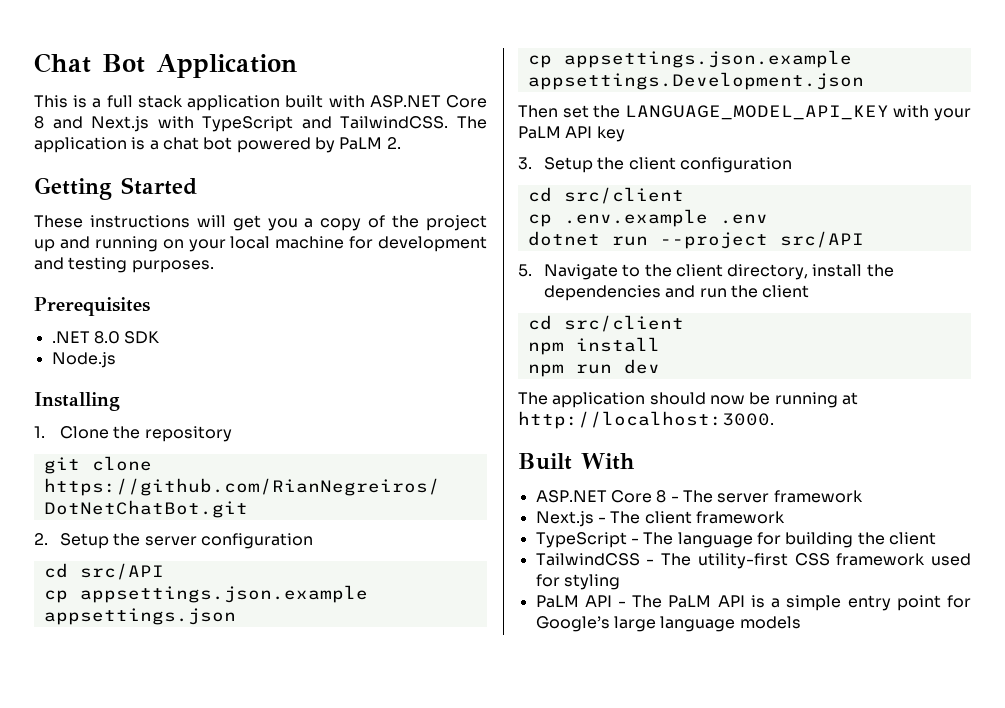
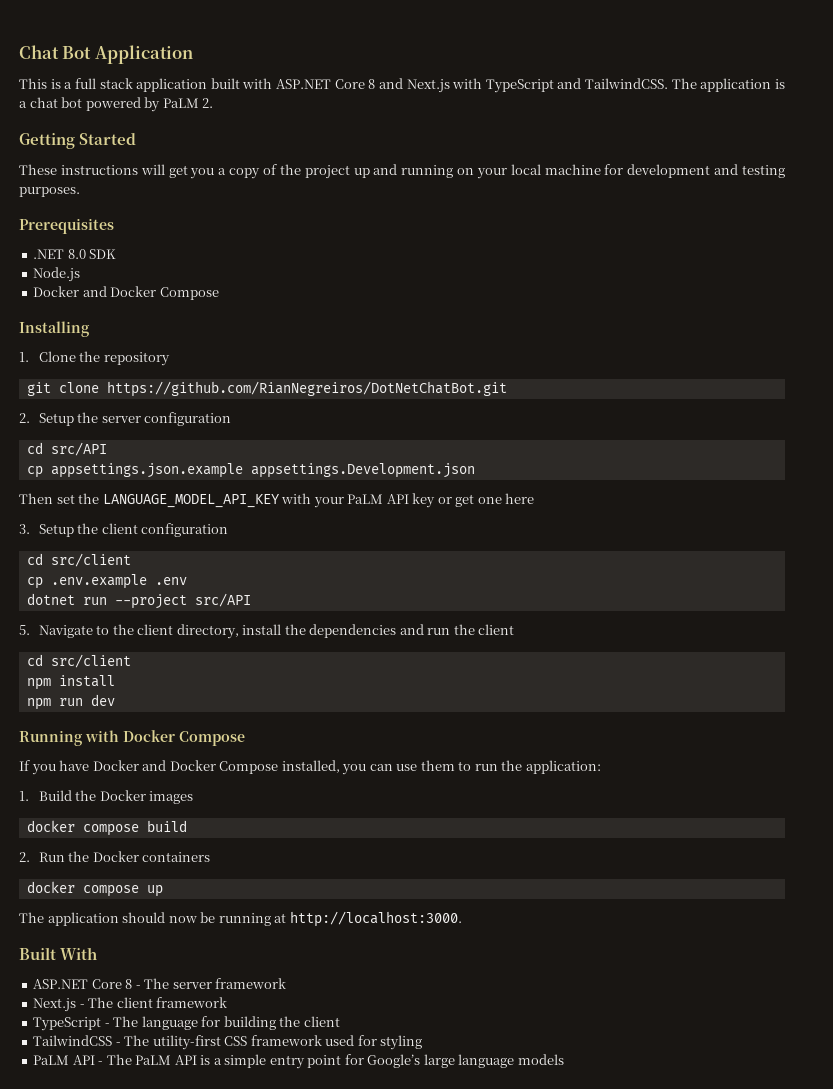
(116, 360) none -> [33,286,219,300] // Docker and Docker Compose
[43,585,368,603] [43,608,236,625] // cp appsettings.json.example appsettings.json -> (107, 449) none
(625, 134) none -> [437,493,535,507] or get one here
(660, 366) none -> [19,730,245,746] [19,760,601,775] [19,790,194,804] [26,820,187,836] [19,851,211,862] [26,881,163,897] // Running with Docker Compose // If you have Docker and Docker Compose installed, you can use them to run the application: // 1. Build the Docker images // docker compose build // 2. Run the Docker containers // docker compose up

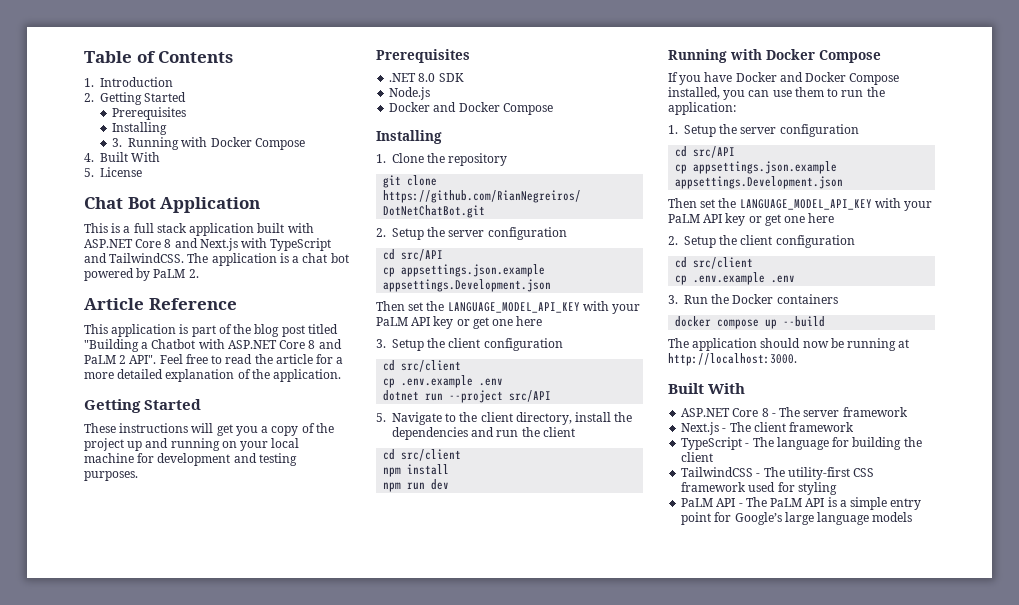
(19, 52) none -> [84,51,234,63] [84,77,173,87] [84,92,187,105] [112,107,187,120] [112,122,168,135] [112,137,305,150] [84,152,161,162] [84,167,142,177] Table of Contents // 1. Introduction // 2. Getting Started // Prerequisites // Installing // 3. Running with Docker Compose // 4. Built With // 5. License //
(214, 103) none -> [84,298,237,310] [84,324,338,337] [84,339,342,352] [84,354,344,364] [84,369,342,382] // Article Reference // This application is part of the blog post titled "Building a Chatbot with ASP.NET Core 8 and PaLM 2 API". Feel free to read the article for a more detailed explanation of the application.
[38,790,194,804] [26,820,187,836] [19,852,30,862] Build the Docker images // docker compose build // 2. -> [684,124,859,137] [675,146,736,158] [675,161,838,174] [675,176,844,189] [668,198,933,211] [668,213,835,226] [668,235,855,248] [675,257,754,269] [675,272,796,285] [668,295,678,304] Setup the server configuration // cd src/API // cp appsettings.json.example appsettings.Development.json // Then set the LANGUAGE_MODEL_API_KEY with your PaLM API key or get one here // 2. Setup the client configuration // cd src/client // cp .env.example .env // 3.
(163, 891) none -> [783,316,826,327] --build

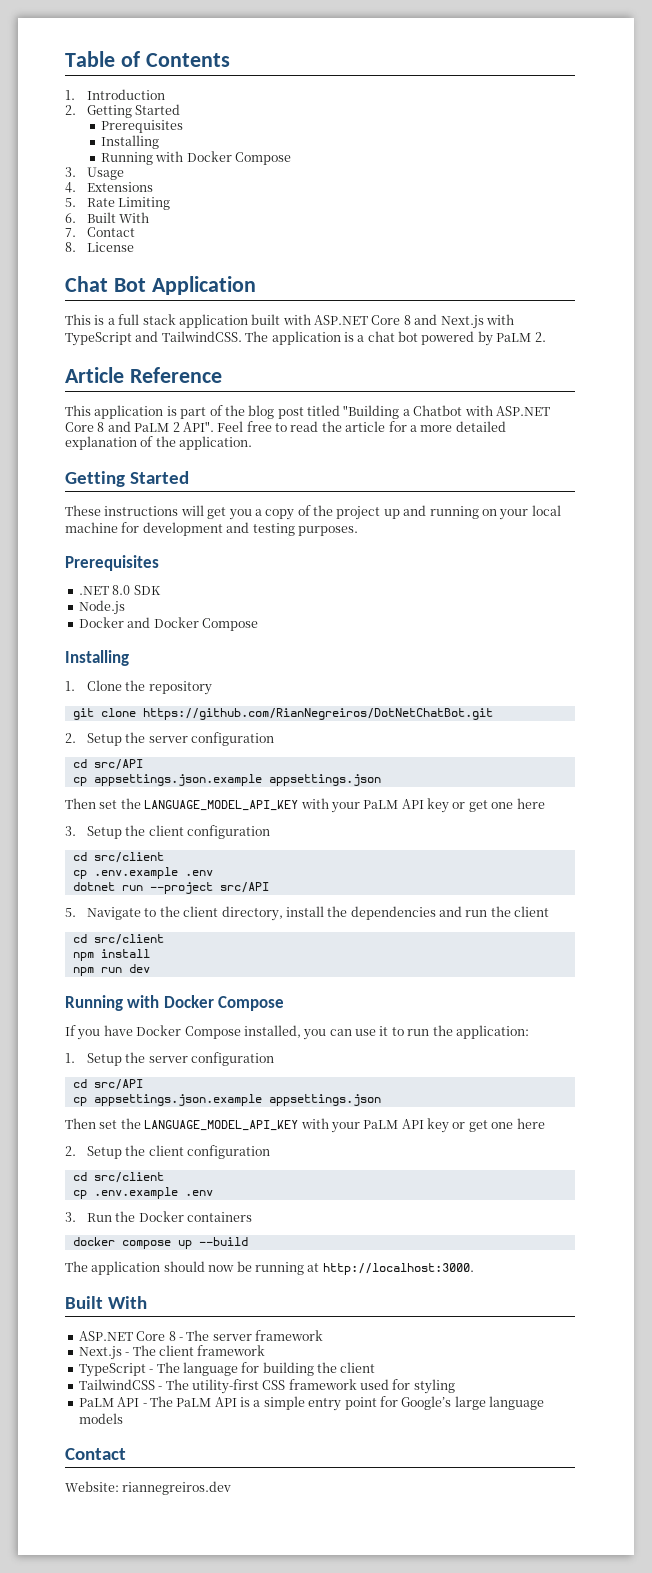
[112,137,305,150] [84,152,161,162] [84,168,94,177] 3. Running with Docker Compose // 4. Built With // 5. -> [100,151,291,165] [65,167,125,180] [65,182,154,193] [65,197,171,210] [65,212,150,223] [65,227,136,237] [65,242,76,252] Running with Docker Compose // 3. Usage // 4. Extensions // 5. Rate Limiting // 6. Built With // 7. Contact // 8.
[383,279,552,292] appsettings.Development.json -> [268,774,381,786] appsettings.json
[779,72,847,82] and Docker -> (182, 1030) none
[794,87,824,97] them -> [379,1026,389,1036] it
[675,176,844,189] appsettings.Development.json -> [268,1094,381,1106] appsettings.json
(913, 517) none -> [65,1448,126,1460] [65,1481,232,1495] // Contact // Website: riannegreiros.dev

